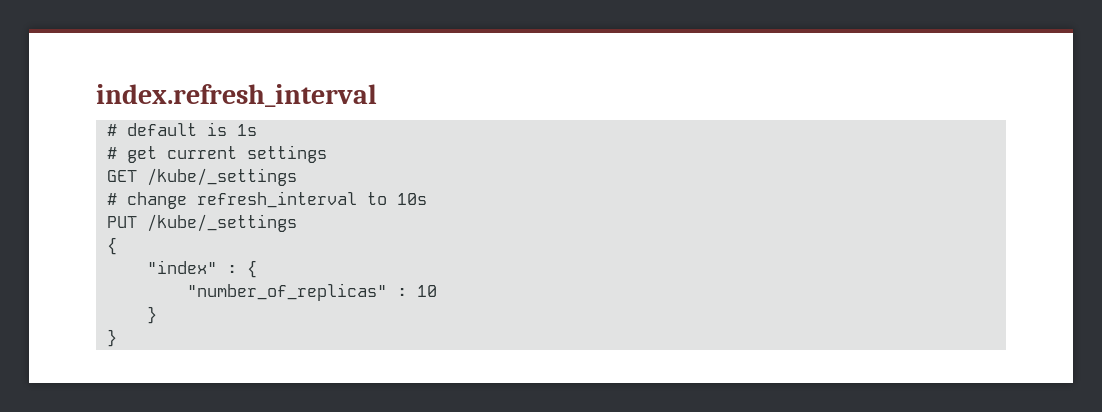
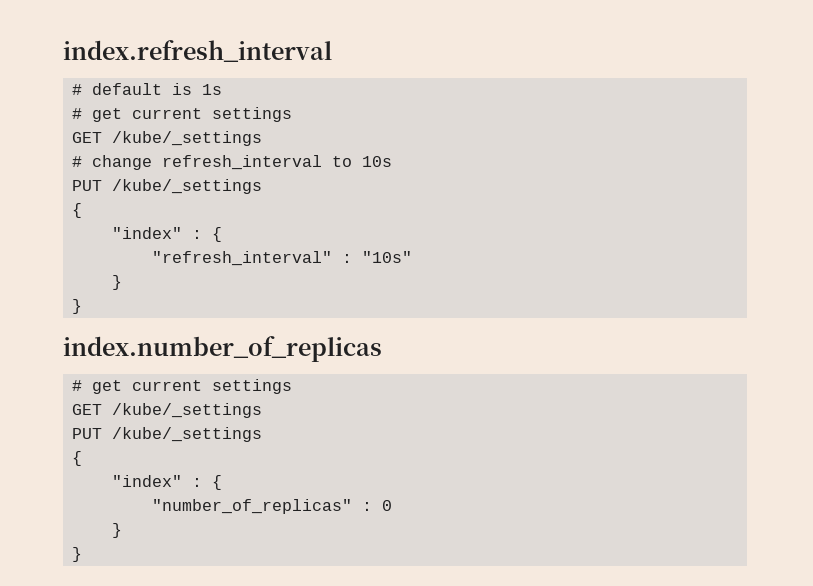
[187,283,438,301] [147,306,158,324] [107,329,118,347] "number_of_replicas" : 10 // } // } -> [152,251,412,266] [112,275,122,290] [72,299,82,314] [63,336,382,362] [72,379,292,394] [72,403,262,418] [72,427,262,442] [72,451,82,466] [112,475,222,490] [152,499,392,514] [112,523,122,538] [72,547,82,562] "refresh_interval" : "10s" // } // } // index.number_of_replicas // # get current settings // GET /kube/_settings // PUT /kube/_settings // { // "index" : { // "number_of_replicas" : 0 // } // }

